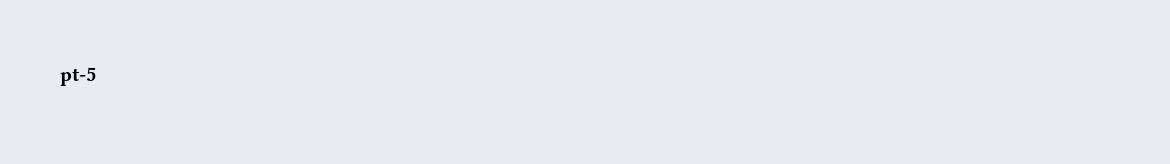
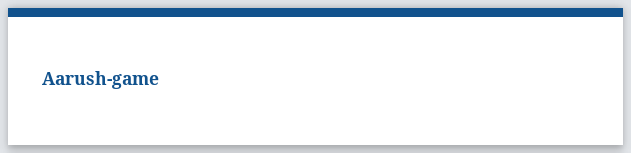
[60,67,97,86] pt-5 -> [42,71,159,89] Aarush-game

